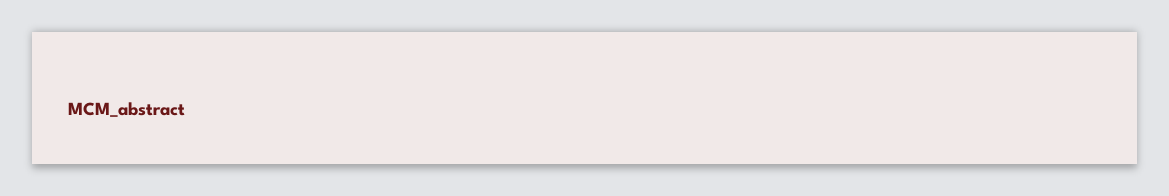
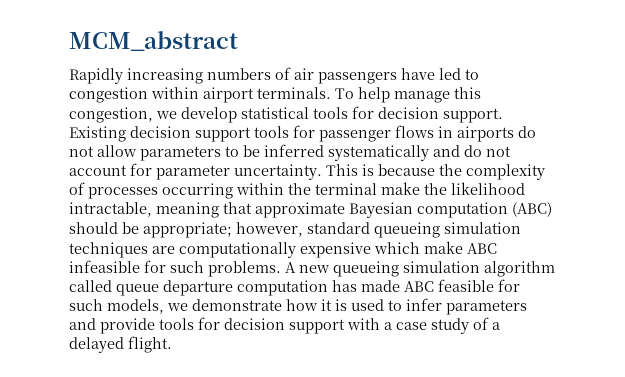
(185, 109) none -> [69,67,479,84] [69,87,481,103] [69,106,503,123] [69,125,536,142] [69,144,511,161] [69,163,545,180] [69,182,525,199] [69,202,552,218] [69,222,521,238] [69,241,497,258] [69,260,555,277] [69,279,520,296] [69,298,527,315] [69,317,500,334] [69,336,172,353] // Rapidly increasing numbers of air passengers have led to congestion within airport terminals. To help manage this congestion, we develop statistical tools for decision support. Existing decision support tools for passenger flows in airports do not allow parameters to be inferred systematically and do not account for parameter uncertainty. This is because the complexity of processes occurring within the terminal make the likelihood intractable, meaning that approximate Bayesian computation (ABC) should be appropriate; however, standard queueing simulation techniques are computationally expensive which make ABC infeasible for such problems. A new queueing simulation algorithm called queue departure computation has made ABC feasible for such models, we demonstrate how it is used to infer parameters and provide tools for decision support with a case study of a delayed flight.

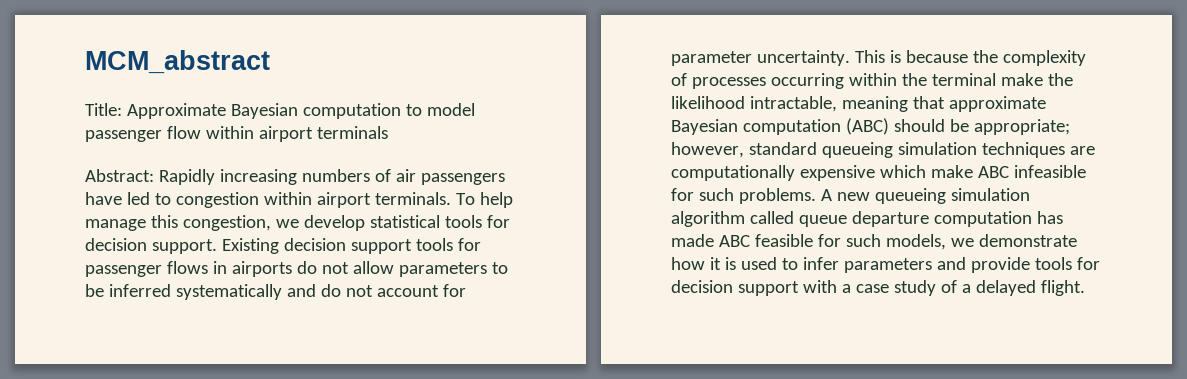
(238, 41) none -> [85,103,475,119] [85,126,388,142] [85,169,154,182] Title: Approximate Bayesian computation to model passenger flow within airport terminals // Abstract:

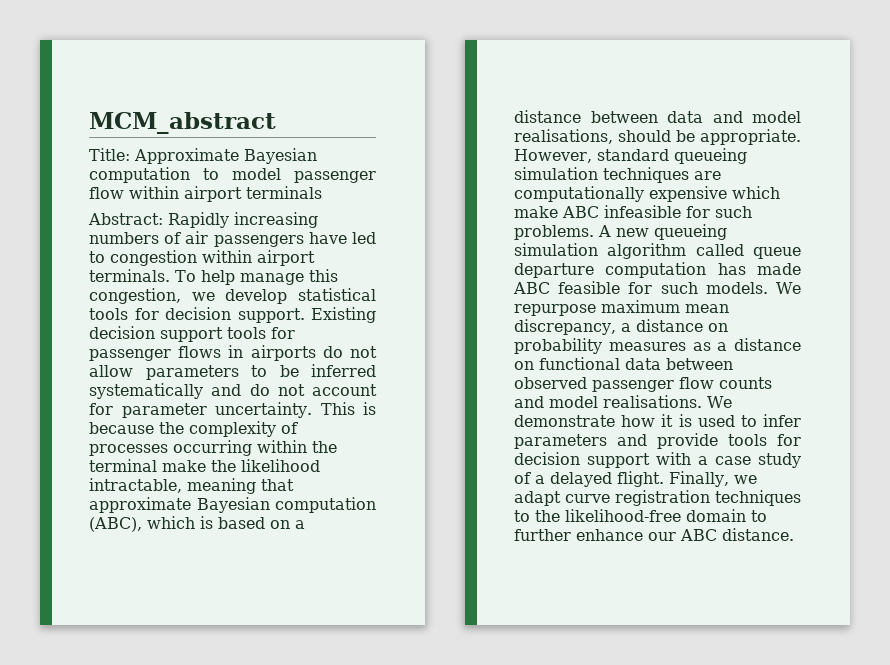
[845,118,1070,135] [671,142,744,158] (ABC) should be appropriate; however, -> [89,516,305,532] [514,110,801,123] [514,129,801,145] [514,149,592,163] (ABC), which is based on a distance between data and model realisations, should be appropriate. However,
[885,234,974,250] models, we -> [705,282,802,294] [514,300,729,316] [514,319,728,335] [514,338,801,354] [514,357,733,370] [514,377,772,392] [514,395,732,408] models. We repurpose maximum mean discrepancy, a distance on probability measures as a distance on functional data between observed passenger flow counts and model realisations. We
(1085, 288) none -> [669,471,757,487] [514,490,801,506] [514,509,767,522] [514,528,794,541] Finally, we adapt curve registration techniques to the likelihood-free domain to further enhance our ABC distance.

